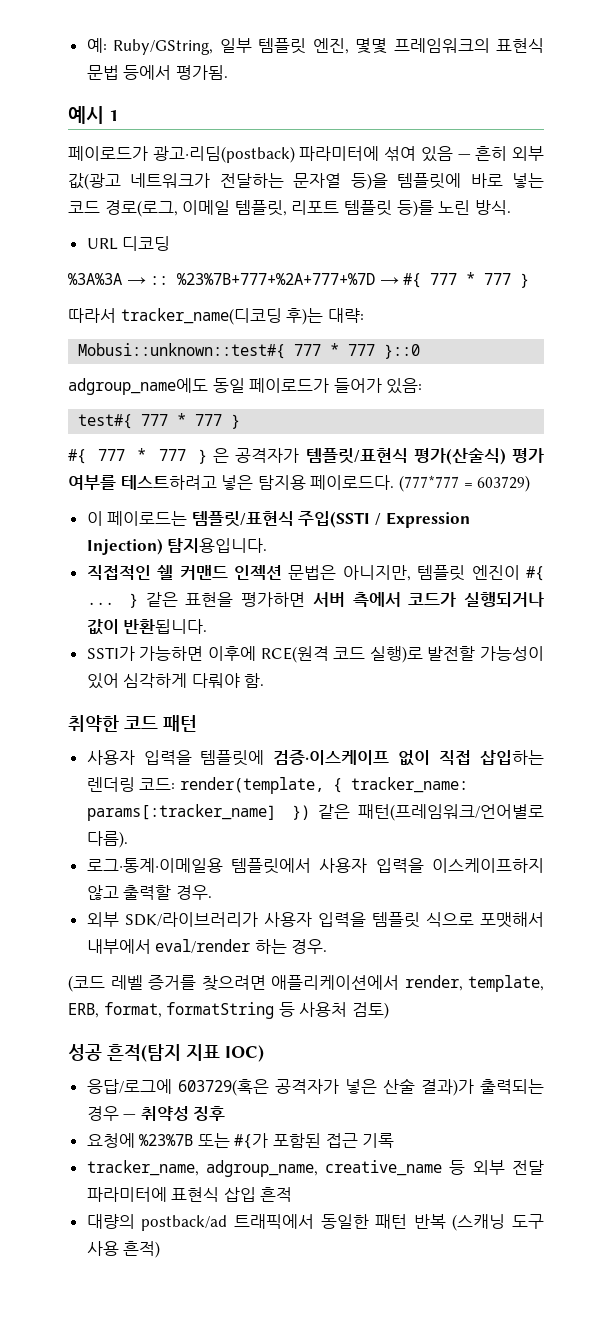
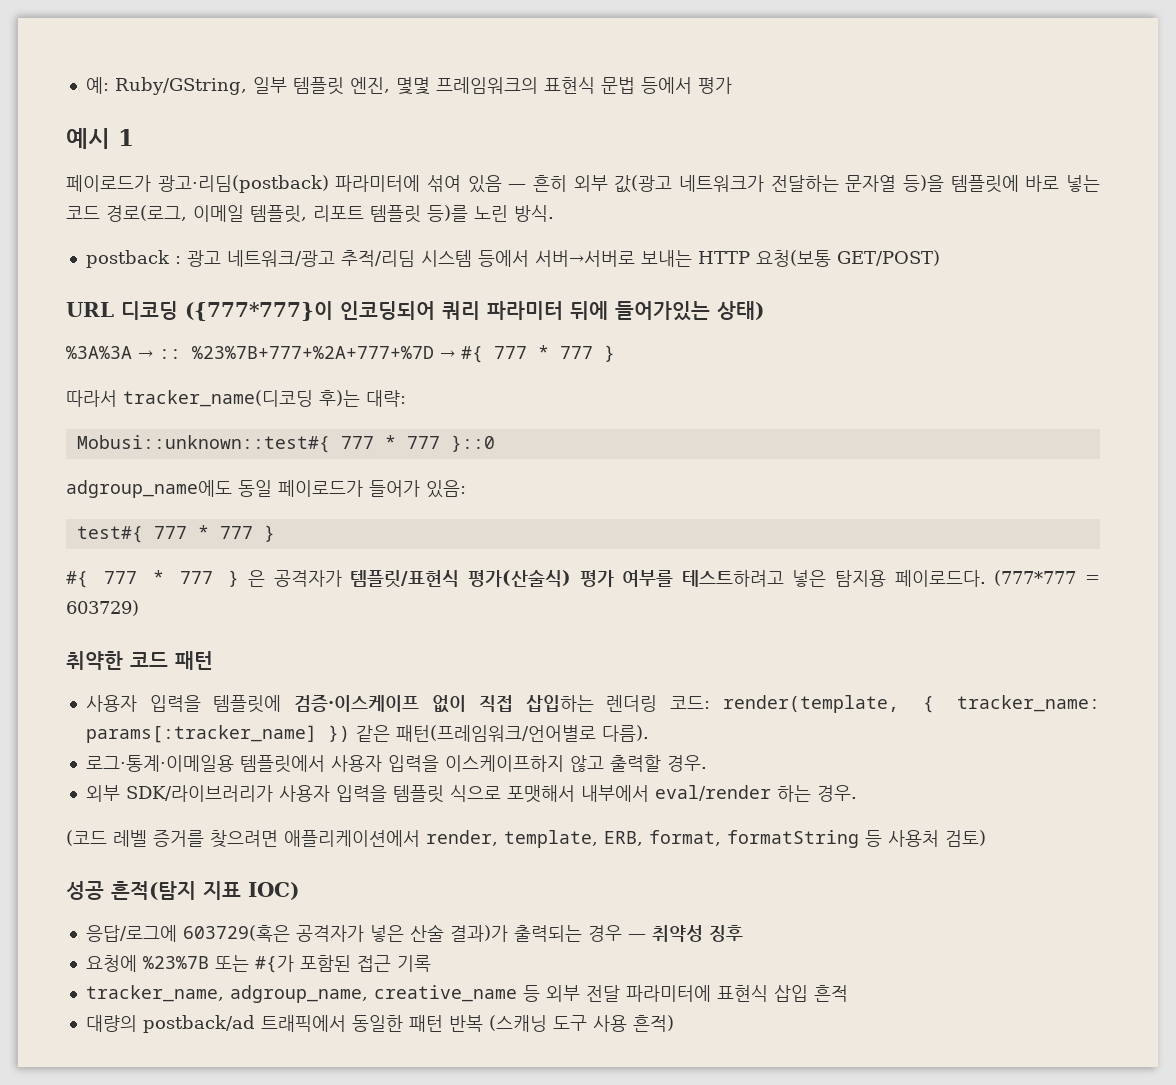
[175,65,228,80] 평가됨. -> [697,77,732,94] 평가
[86,236,171,251] URL 디코딩 -> [85,250,940,268] [66,301,764,321] postback : 광고 네트워크/광고 추적/리딤 시스템 등에서 서버→서버로 보내는 HTTP 요청(보통 GET/POST) // URL 디코딩 ({777*777}이 인코딩되어 쿼리 파라미터 뒤에 들어가있는 상태)
[86,511,470,528] [86,538,268,555] [86,565,544,581] [86,592,544,608] [86,619,208,635] [86,646,544,663] [86,673,265,689] // 이 페이로드는 템플릿/표현식 주입(SSTI / Expression Injection) 탐지용입니다. // 직접적인 쉘 커맨드 인젝션 문법은 아니지만, 템플릿 엔진이 #{ ... } 같은 표현을 평가하면 서버 측에서 코드가 실행되거나 값이 반환됩니다. // SSTI가 가능하면 이후에 RCE(원격 코드 실행)로 발전할 가능성이 있어 심각하게 다뤄야 함. -> (139, 608) none

